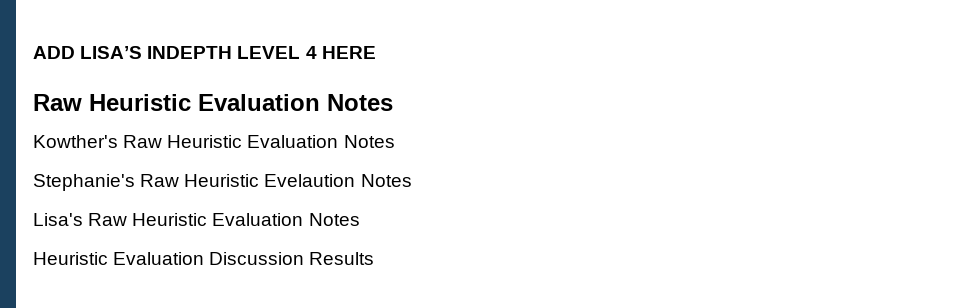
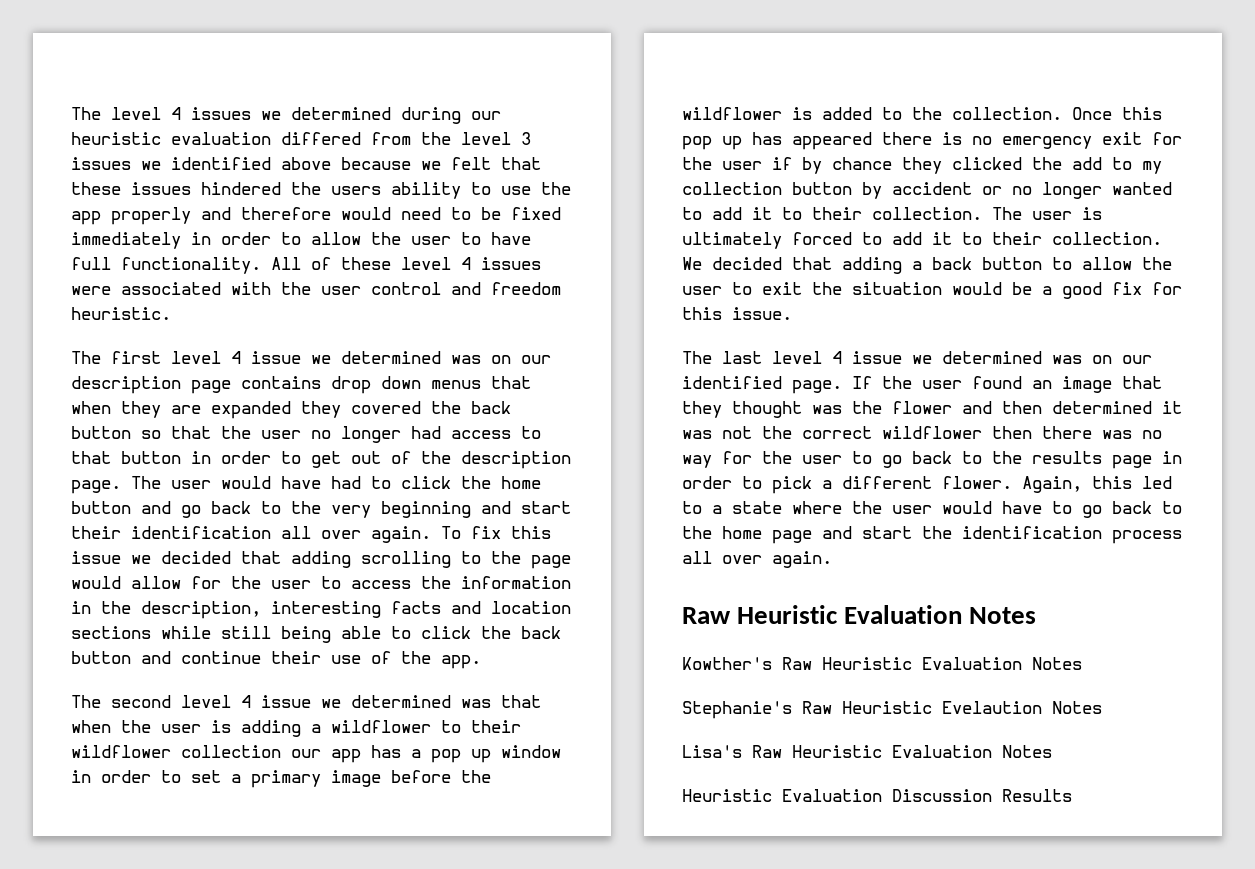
[33,46,376,59] ADD LISA’S INDEPTH LEVEL 4 HERE -> [71,107,501,124] [71,132,531,145] [71,157,541,170] [71,182,571,199] [71,207,561,225] [71,232,531,249] [71,257,541,274] [71,282,561,295] [71,307,171,320] [71,351,551,364] [71,376,531,394] [71,401,511,419] [71,426,541,443] [71,451,571,469] [71,476,541,494] [71,501,571,518] [71,526,551,543] [71,551,571,569] [71,576,571,589] [71,601,571,619] [71,626,561,643] [71,651,481,669] [71,695,541,708] [71,720,521,737] [71,745,561,763] [71,770,491,788] [682,107,1162,120] [682,132,1182,150] [682,157,1162,174] [682,182,1172,199] [682,207,1102,220] [682,232,1162,249] [682,257,1172,274] [682,282,1182,299] [682,307,792,320] [682,351,1152,364] [682,376,1162,394] [682,401,1182,418] [682,426,1162,439] [682,451,1182,469] [682,476,1172,494] [682,501,1182,518] [682,526,1182,544] [682,551,832,568] The level 4 issues we determined during our heuristic evaluation differed from the level 3 issues we identified above because we felt that these issues hindered the users ability to use the app properly and therefore would need to be fixed immediately in order to allow the user to have full functionality. All of these level 4 issues were associated with the user control and freedom heuristic. // The first level 4 issue we determined was on our description page contains drop down menus that when they are expanded they covered the back button so that the user no longer had access to that button in order to get out of the description page. The user would have had to click the home button and go back to the very beginning and start their identification all over again. To fix this issue we decided that adding scrolling to the page would allow for the user to access the information in the description, interesting facts and location sections while still being able to click the back button and continue their use of the app. // The second level 4 issue we determined was that when the user is adding a wildflower to their wildflower collection our app has a pop up window in order to set a primary image before the wildflower is added to the collection. Once this pop up has appeared there is no emergency exit for the user if by chance they clicked the add to my collection button by accident or no longer wanted to add it to their collection. The user is ultimately forced to add it to their collection. We decided that adding a back button to allow the user to exit the situation would be a good fix for this issue. // The last level 4 issue we determined was on our identified page. If the user found an image that they thought was the flower and then determined it was not the correct wildflower then there was no way for the user to go back to the results page in order to pick a different flower. Again, this led to a state where the user would have to go back to the home page and start the identification process all over again.

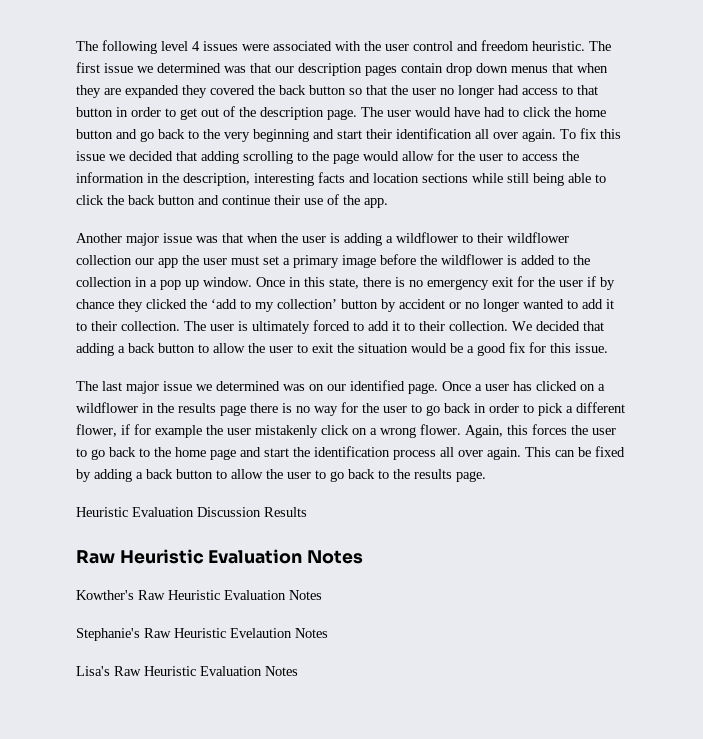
[71,107,501,124] [71,132,531,145] [71,157,541,170] [71,182,571,199] [71,207,561,225] [71,232,531,249] [71,257,391,274] The level 4 issues we determined during our heuristic evaluation differed from the level 3 issues we identified above because we felt that these issues hindered the users ability to use the app properly and therefore would need to be fixed immediately in order to allow the user to have full functionality. All of these -> [76,40,157,54] The following
(171, 313) // -> (585, 46) none
[171,351,511,364] level 4 issue we determined was on -> [104,63,271,73] issue we determined was that
[191,376,321,394] page contains -> [365,63,443,76] pages contain
[71,695,451,708] The second level 4 issue we determined -> [76,233,192,246] Another major issue
[371,745,561,763] [71,770,181,783] has a pop up window in order to -> [182,255,259,265] the user must
[952,107,1162,120] [682,132,872,150] collection. Once this pop up has appeared -> [76,277,359,290] collection in a pop up window. Once in this state,
[1072,157,1102,170] add -> [211,299,237,309] ‘add
[682,182,782,195] collection -> [277,299,337,309] collection’
[772,351,842,364] level 4 -> [126,381,159,394] major
[852,376,1162,393] [682,401,1182,418] [682,426,1132,439] If the user found an image that they thought was the flower and then determined it was not the correct wildflower then there was -> [442,381,605,391] [76,402,292,416] Once a user has clicked on a wildflower in the results page there is
[962,451,1152,469] to the results page -> (471, 408) none
[942,476,1172,493] [682,501,1042,514] flower. Again, this led to a state where the user would have -> [76,424,616,438] flower, if for example the user mistakenly click on a wrong flower. Again, this forces the user
(832, 559) none -> [525,446,625,457] [76,469,486,482] [76,507,307,517] This can be fixed by adding a back button to allow the user to go back to the results page. // Heuristic Evaluation Discussion Results
[682,789,1072,802] // Heuristic Evaluation Discussion Results -> (298, 671) none

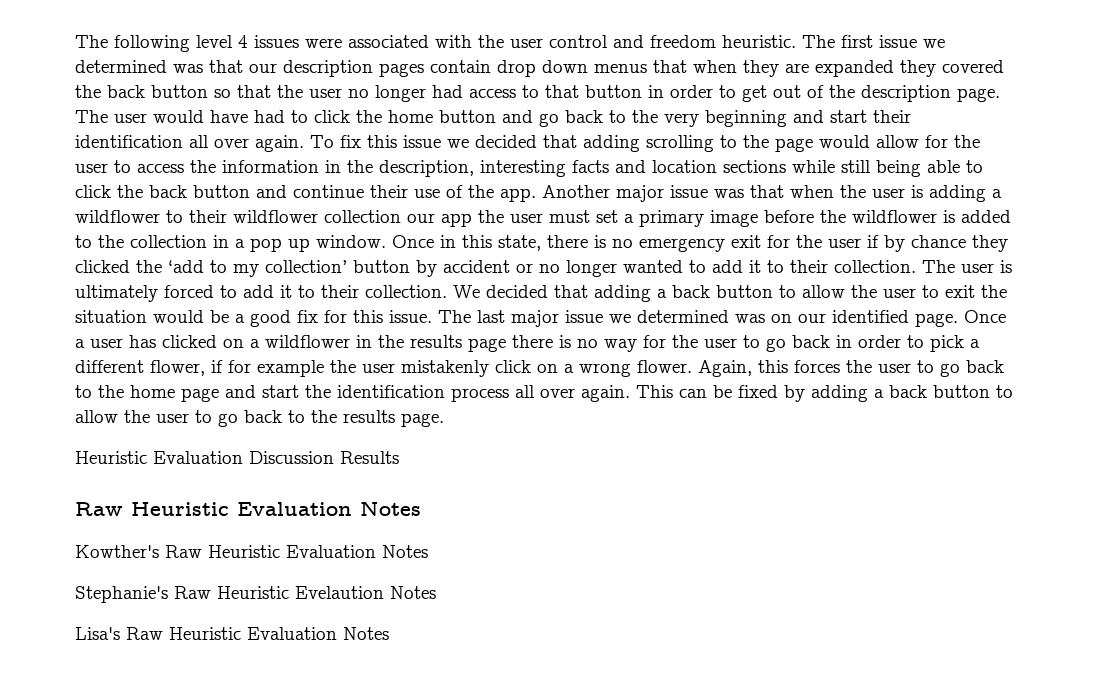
(388, 203) // -> (536, 195) none
(608, 348) // -> (432, 316) none

